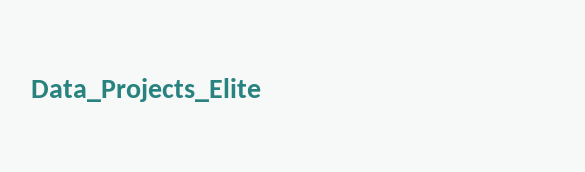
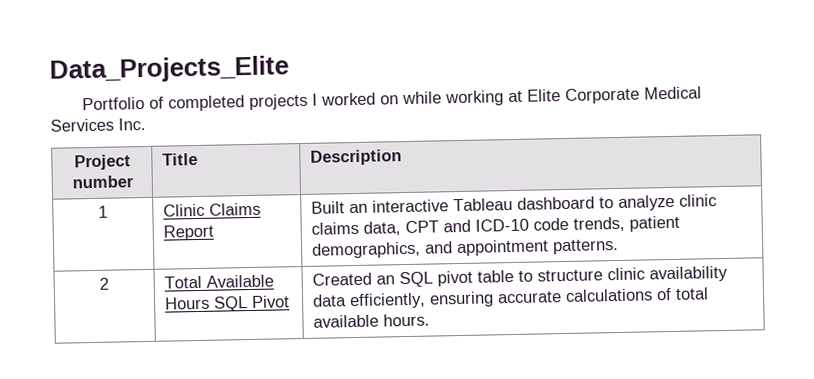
(261, 90) none -> [81,86,702,112] [50,117,146,132] [73,154,131,171] [71,175,134,189] [161,152,198,166] [309,149,402,166] [98,205,108,218] [162,202,261,217] [162,224,214,241] [310,194,717,214] [310,215,680,236] [311,238,619,259] [99,277,109,290] [163,274,274,289] [164,295,290,312] [311,265,728,288] [311,287,709,310] [312,313,430,328] // Portfolio of completed projects I worked on while working at Elite Corporate Medical Services Inc. // Project number | Title | Description // 1 | Clinic Claims Report | Built an interactive Tableau dashboard to analyze clinic claims data, CPT and ICD-10 code trends, patient demographics, and appointment patterns. // 2 | Total Available Hours SQL Pivot | Created an SQL pivot table to structure clinic availability data efficiently, ensuring accurate calculations of total available hours.

